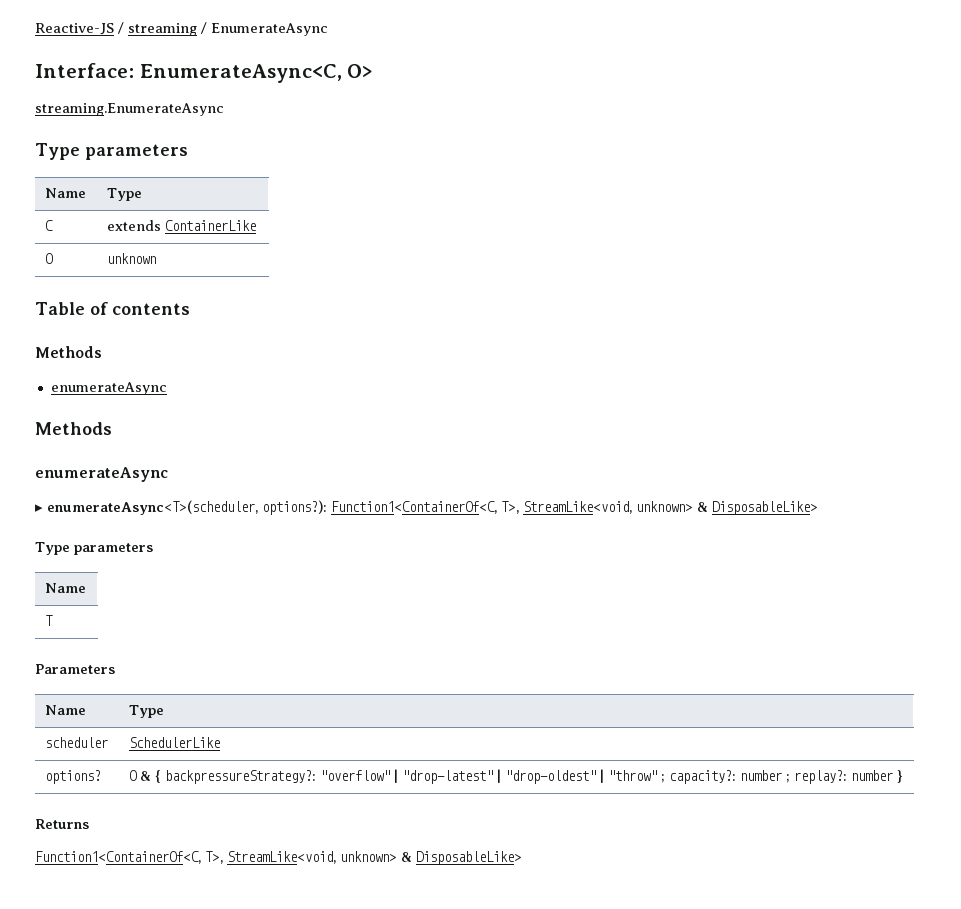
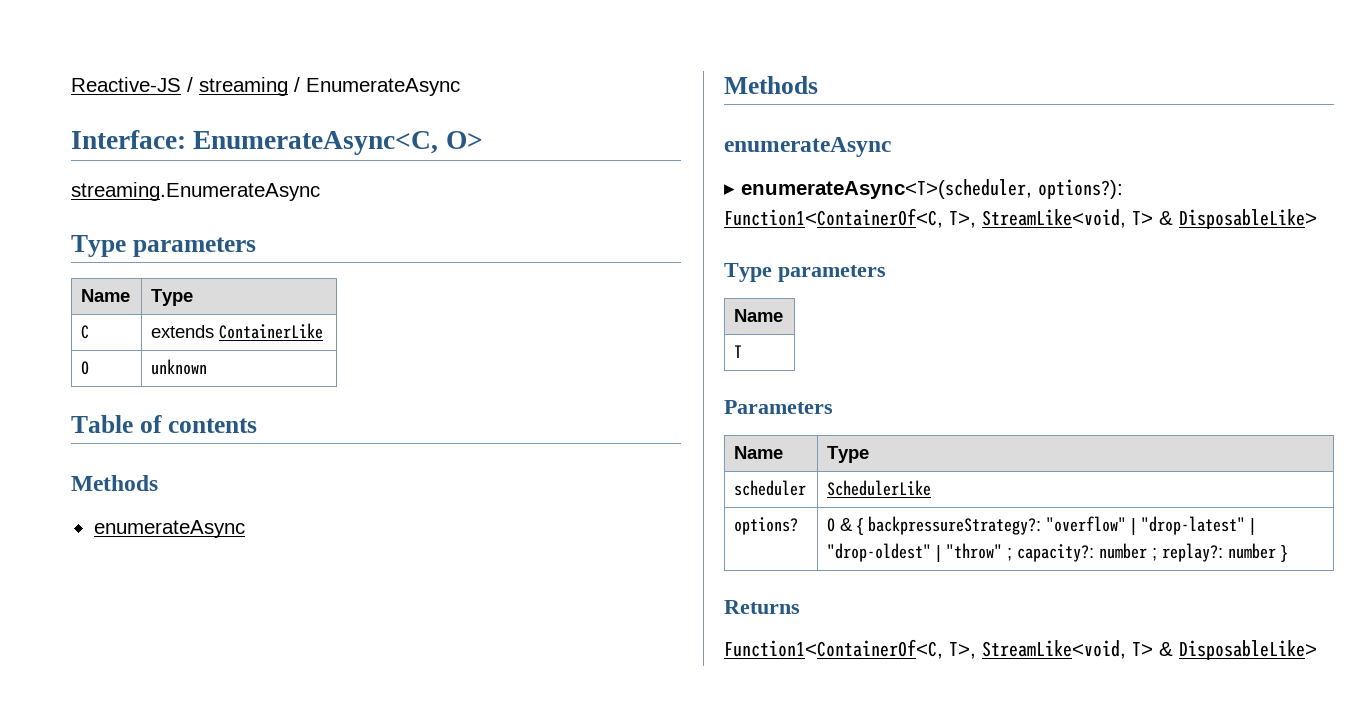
[636,501,693,512] unknown> -> [1132,211,1153,225] T>
[340,851,397,862] unknown> -> [1132,642,1153,656] T>

